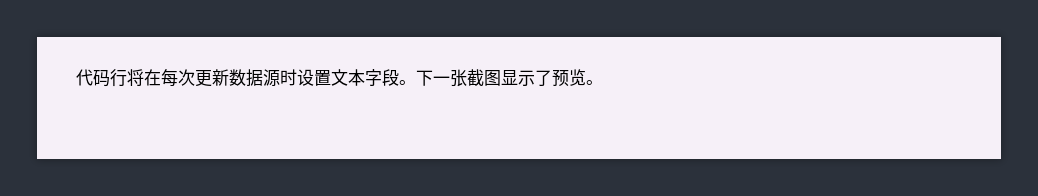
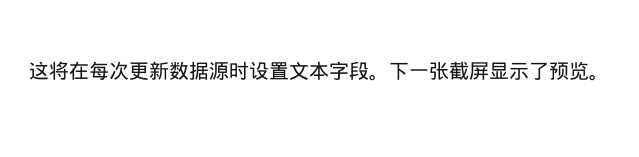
[76,69,127,87] 代码行 -> [29,61,49,80] 这
[484,70,501,86] 图 -> [469,62,489,80] 屏

